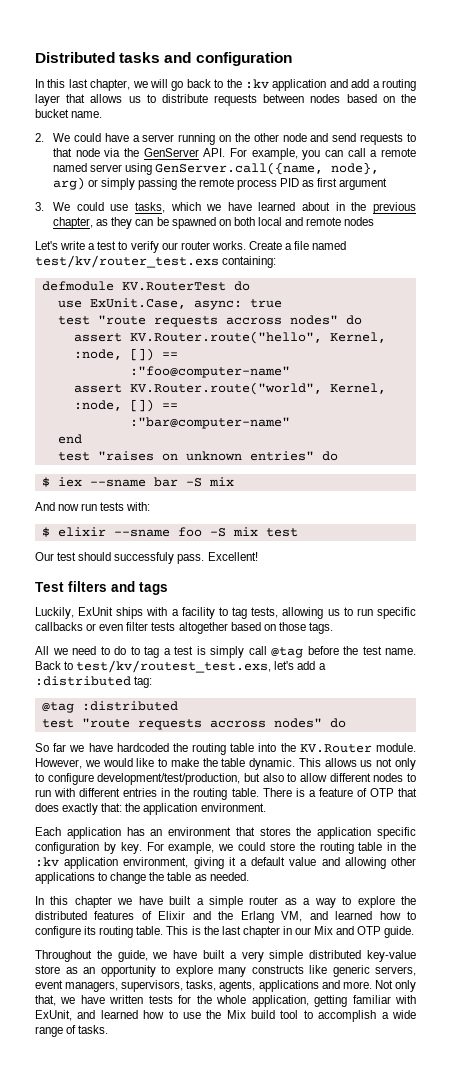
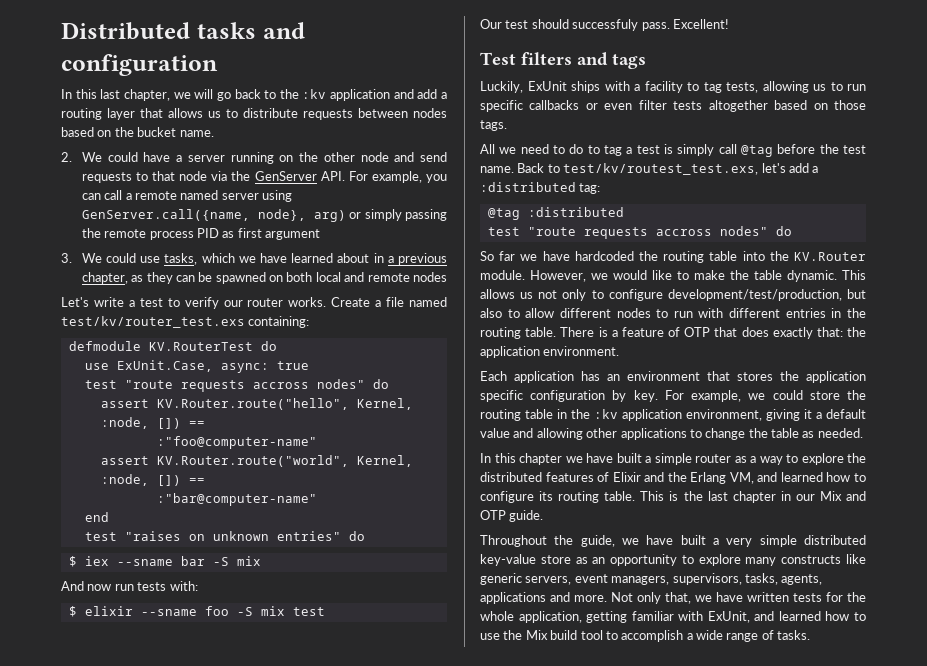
[351,202,367,211] the -> [387,256,394,263] a

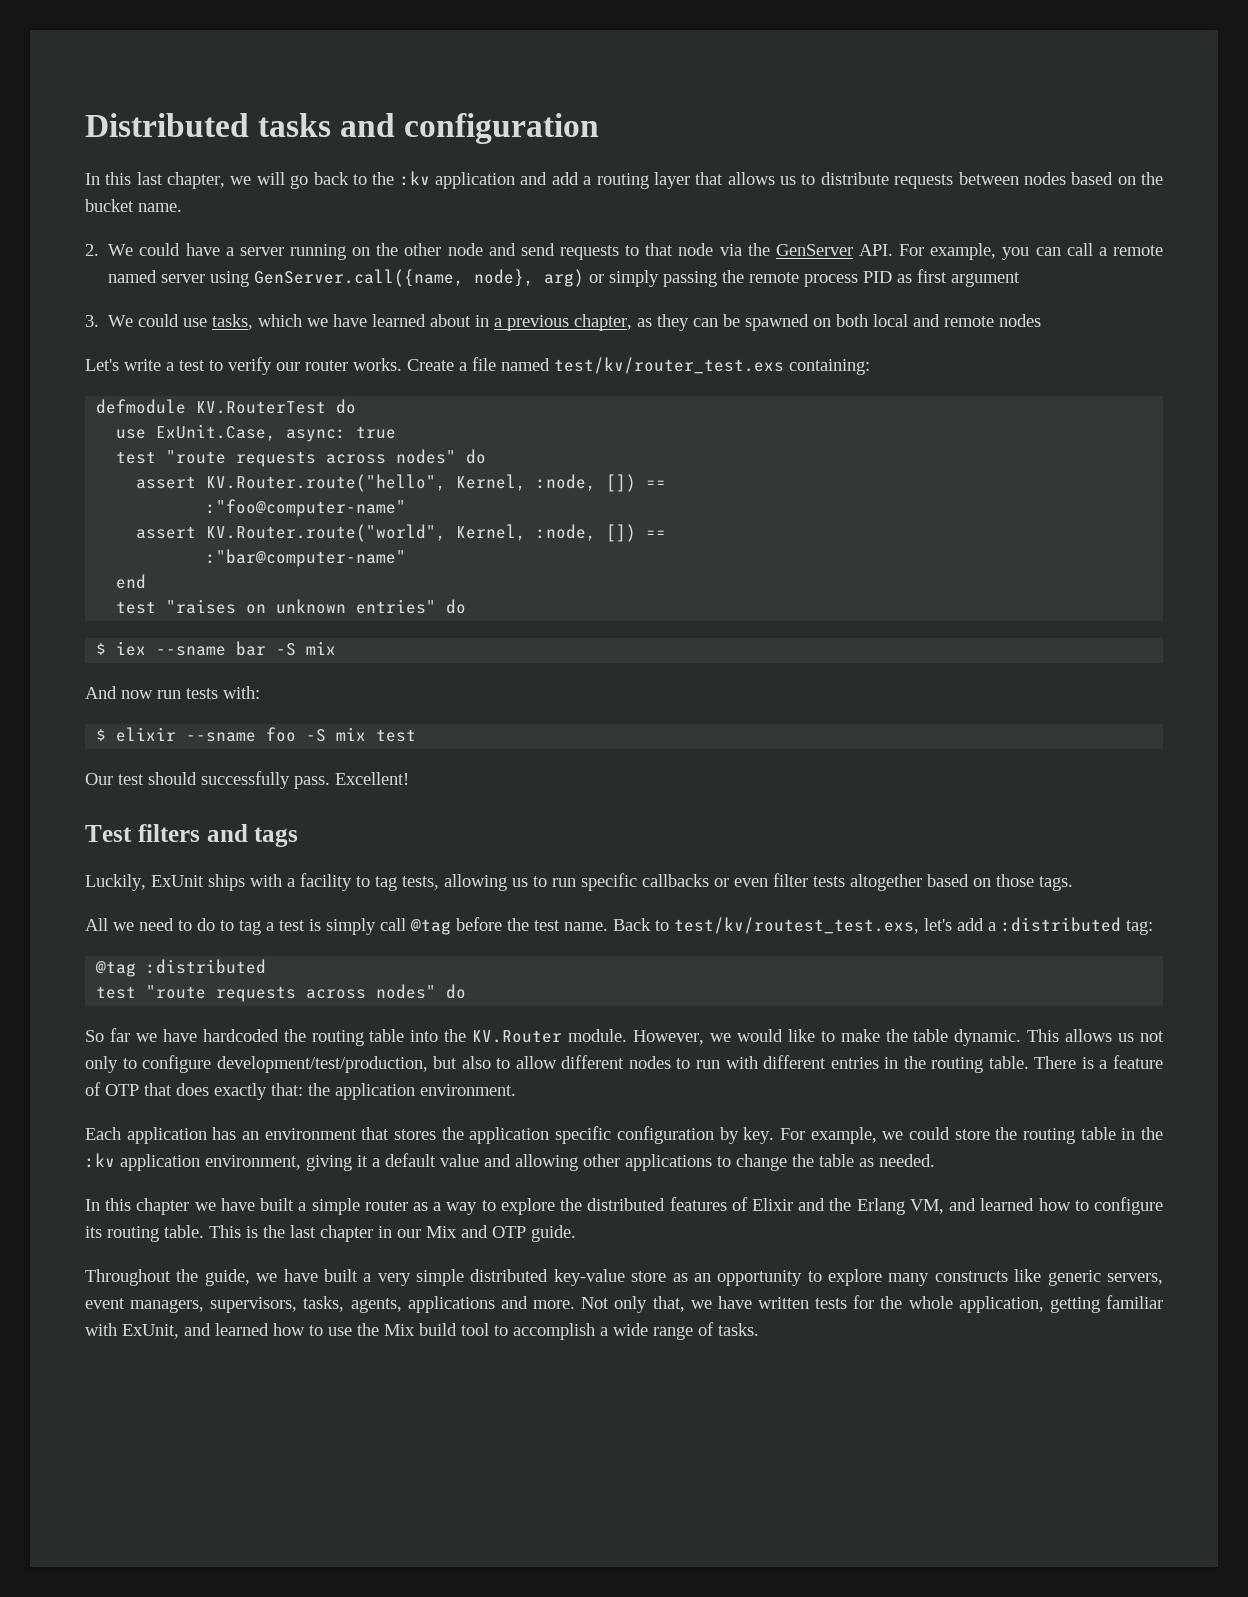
[252,382,309,389] accross -> [326,454,387,464] across
[572,19,639,31] successfuly -> [201,771,290,789] successfully
[655,229,712,236] accross -> [306,989,367,999] across

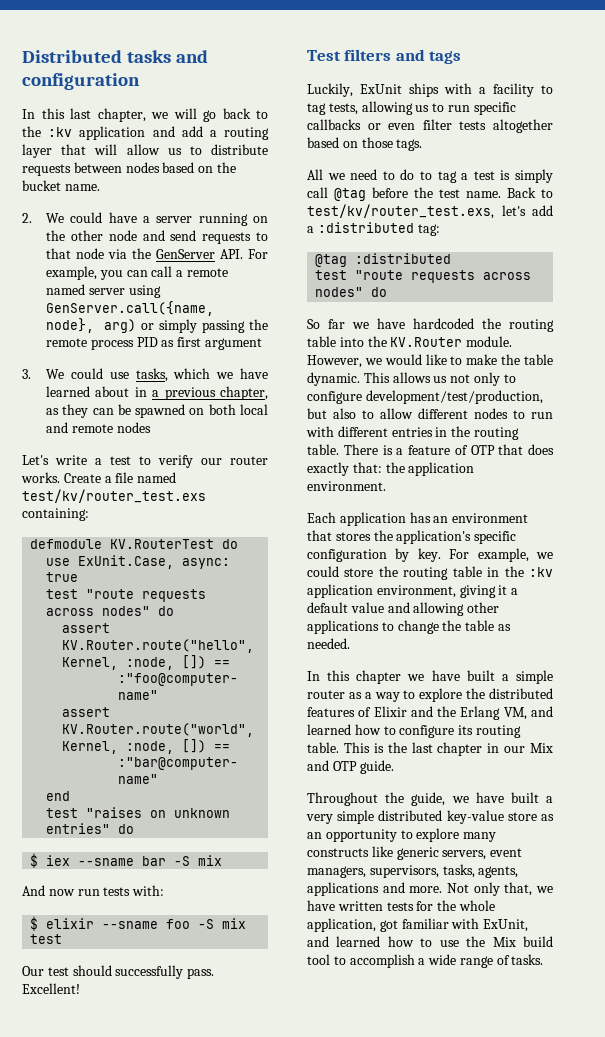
[727,172,775,185] allows -> [94,144,160,155] will allow
[674,917,919,934] test/kv/routest_test.exs, -> [307,204,494,219] test/kv/router_test.exs,
[469,1127,550,1144] application -> [396,530,472,544] application's
[1049,1297,1100,1313] getting -> [379,920,398,932] got

